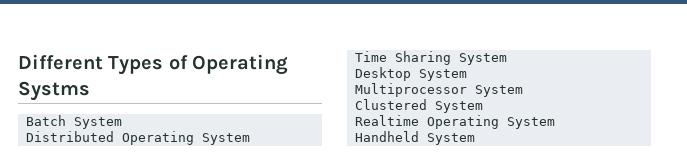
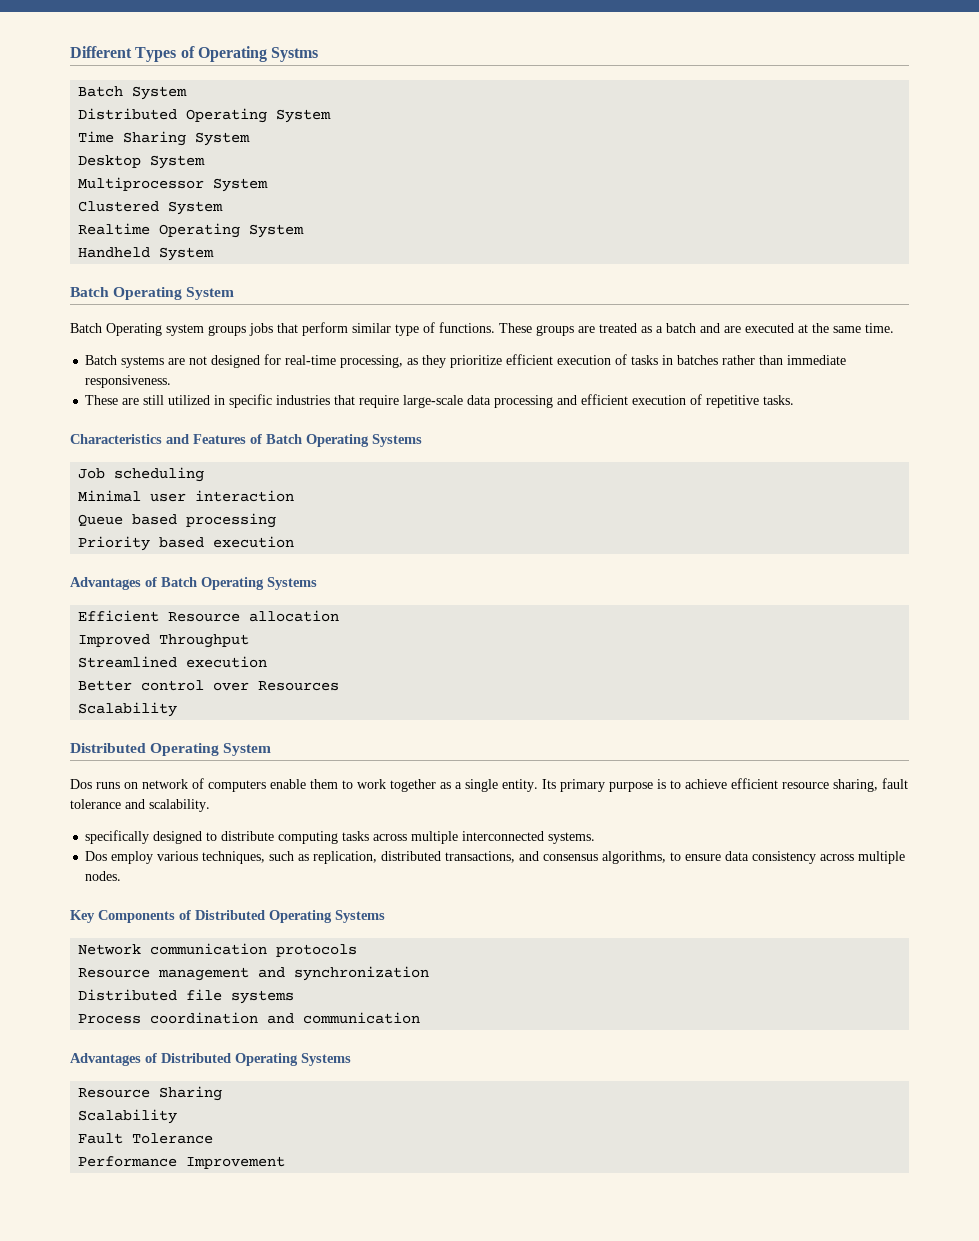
(475, 139) none -> [70,287,235,300] [70,322,894,336] [85,354,847,368] [85,375,172,388] [85,394,795,408] [70,434,422,447] [78,467,205,482] [78,490,295,502] [78,513,277,528] [78,536,295,551] [70,577,317,590] [78,610,340,622] [78,634,250,648] [78,656,268,668] [78,680,340,691] [78,702,178,717] [70,743,272,756] [70,778,908,792] [70,799,210,812] [85,830,596,844] [85,851,906,864] [85,871,122,881] [70,910,385,923] [78,943,358,957] [78,966,430,981] [78,989,295,1004] [78,1012,421,1024] [70,1053,351,1066] [78,1086,223,1101] [78,1109,178,1124] [78,1133,214,1144] [78,1156,286,1169] // Batch Operating System // Batch Operating system groups jobs that perform similar type of functions. These groups are treated as a batch and are executed at the same time. // Batch systems are not designed for real-time processing, as they prioritize efficient execution of tasks in batches rather than immediate responsiveness. // These are still utilized in specific industries that require large-scale data processing and efficient execution of repetitive tasks. // Characteristics and Features of Batch Operating Systems // Job scheduling // Minimal user interaction // Queue based processing // Priority based execution // Advantages of Batch Operating Systems // Efficient Resource allocation // Improved Throughput // Streamlined execution // Better control over Resources // Scalability // Distributed Operating System // Dos runs on network of computers enable them to work together as a single entity. Its primary purpose is to achieve efficient resource sharing, fault tolerance and scalability. // specifically designed to distribute computing tasks across multiple interconnected systems. // Dos employ various techniques, such as replication, distributed transactions, and consensus algorithms, to ensure data consistency across multiple nodes. // Key Components of Distributed Operating Systems // Network communication protocols // Resource management and synchronization // Distributed file systems // Process coordination and communication // Advantages of Distributed Operating Systems // Resource Sharing // Scalability // Fault Tolerance // Performance Improvement

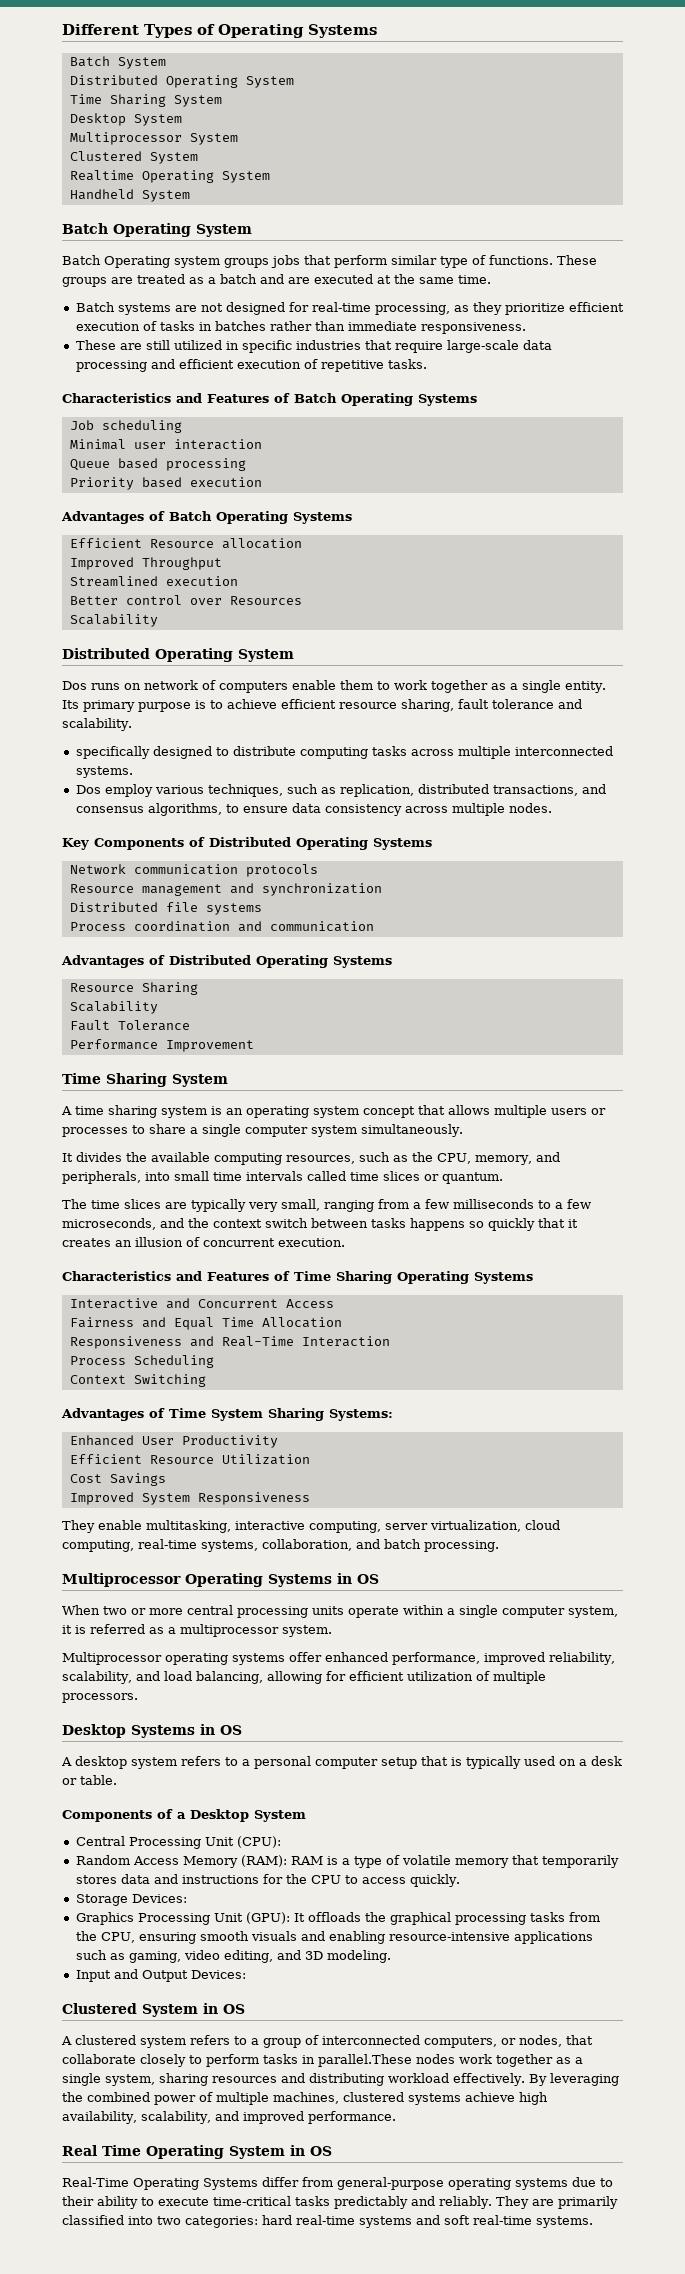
[271,47,319,62] Systms -> [307,24,377,38] Systems
(286, 1162) none -> [62,1073,228,1087] [61,1105,606,1118] [62,1124,463,1137] [62,1152,560,1165] [62,1171,503,1184] [62,1199,591,1212] [62,1218,578,1231] [62,1237,345,1247] [62,1271,533,1284] [69,1298,334,1309] [69,1317,342,1330] [69,1336,390,1349] [69,1355,214,1368] [69,1374,206,1387] [61,1408,393,1421] [69,1435,278,1448] [69,1454,310,1465] [69,1473,166,1486] [69,1492,310,1505] [62,1520,560,1533] [62,1539,499,1552] [62,1573,379,1587] [62,1605,618,1618] [62,1624,332,1637] [62,1652,615,1665] [62,1671,546,1684] [62,1693,138,1703] [62,1724,242,1738] [61,1756,622,1769] [62,1775,117,1785] [62,1809,306,1822] [75,1836,281,1849] [75,1855,619,1868] [75,1874,460,1887] [75,1894,187,1906] [75,1912,600,1925] [75,1931,593,1944] [75,1950,391,1963] [75,1969,246,1982] [62,2003,245,2017] [61,2035,593,2048] [62,2054,583,2067] [62,2073,619,2086] [62,2092,548,2105] [62,2111,396,2124] [62,2145,332,2159] [62,2177,613,2190] [62,2196,618,2209] [62,2215,593,2228] // Time Sharing System // A time sharing system is an operating system concept that allows multiple users or processes to share a single computer system simultaneously. // It divides the available computing resources, such as the CPU, memory, and peripherals, into small time intervals called time slices or quantum. // The time slices are typically very small, ranging from a few milliseconds to a few microseconds, and the context switch between tasks happens so quickly that it creates an illusion of concurrent execution. // Characteristics and Features of Time Sharing Operating Systems // Interactive and Concurrent Access // Fairness and Equal Time Allocation // Responsiveness and Real-Time Interaction // Process Scheduling // Context Switching // Advantages of Time System Sharing Systems: // Enhanced User Productivity // Efficient Resource Utilization // Cost Savings // Improved System Responsiveness // They enable multitasking, interactive computing, server virtualization, cloud computing, real-time systems, collaboration, and batch processing. // Multiprocessor Operating Systems in OS // When two or more central processing units operate within a single computer system, it is referred as a multiprocessor system. // Multiprocessor operating systems offer enhanced performance, improved reliability, scalability, and load balancing, allowing for efficient utilization of multiple processors. // Desktop Systems in OS // A desktop system refers to a personal computer setup that is typically used on a desk or table. // Components of a Desktop System // Central Processing Unit (CPU): // Random Access Memory (RAM): RAM is a type of volatile memory that temporarily stores data and instructions for the CPU to access quickly. // Storage Devices: // Graphics Processing Unit (GPU): It offloads the graphical processing tasks from the CPU, ensuring smooth visuals and enabling resource-intensive applications such as gaming, video editing, and 3D modeling. // Input and Output Devices: // Clustered System in OS // A clustered system refers to a group of interconnected computers, or nodes, that collaborate closely to perform tasks in parallel.These nodes work together as a single system, sharing resources and distributing workload effectively. By leveraging the combined power of multiple machines, clustered systems achieve high availability, scalability, and improved performance. // Real Time Operating System in OS // Real-Time Operating Systems differ from general-purpose operating systems due to their ability to execute time-critical tasks predictably and reliably. They are primarily classified into two categories: hard real-time systems and soft real-time systems.

